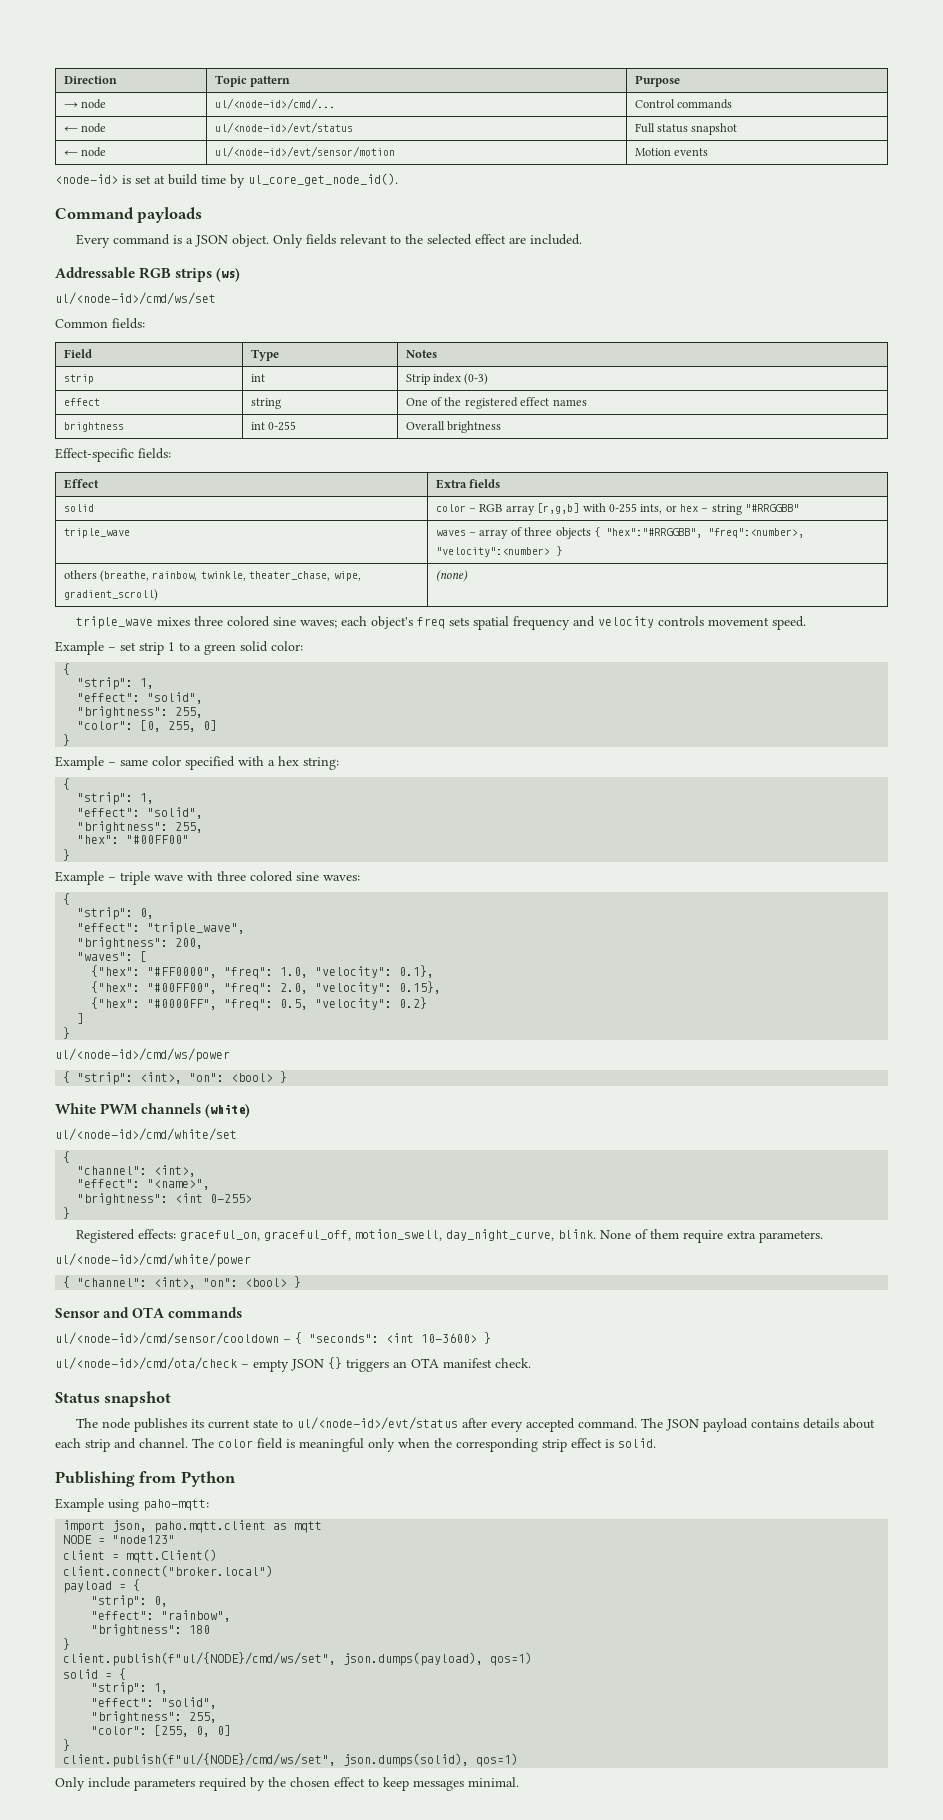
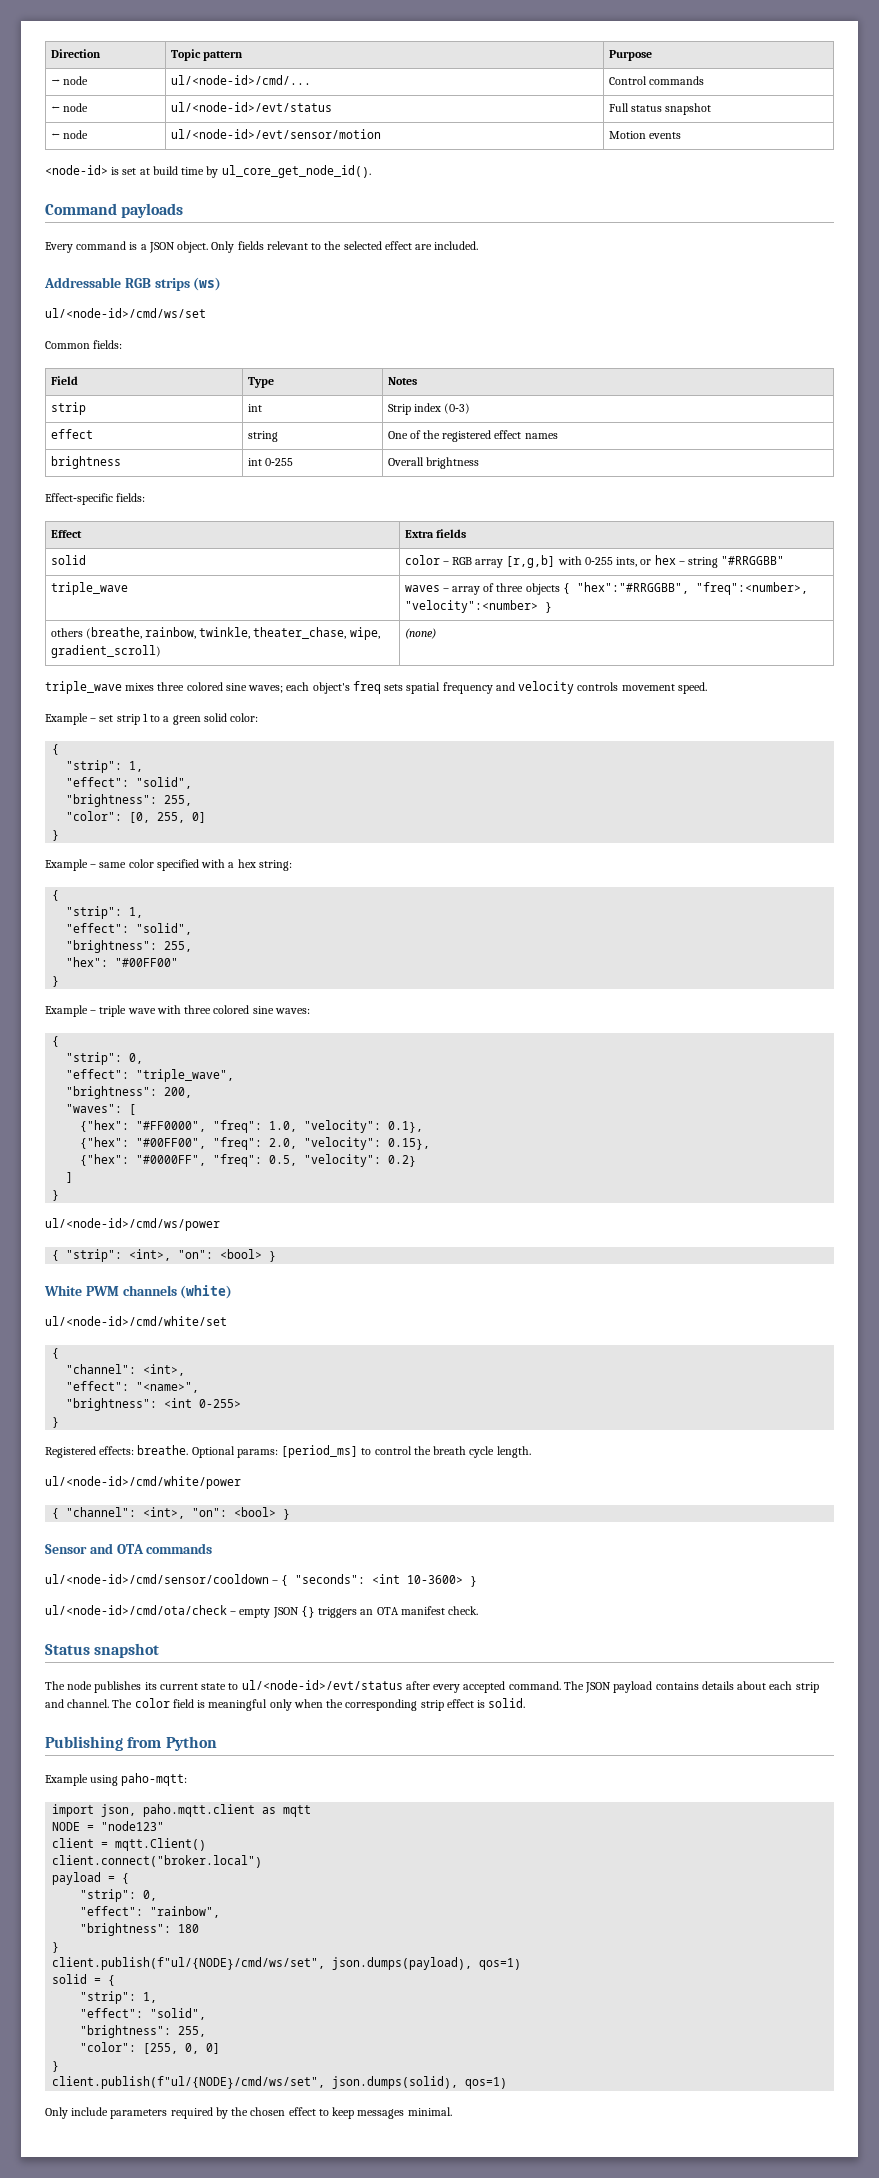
[179,1229,823,1243] graceful_on, graceful_off, motion_swell, day_night_curve, blink. None of them require extra parameters. -> [137,1445,531,1458] breathe. Optional params: [period_ms] to control the breath cycle length.

